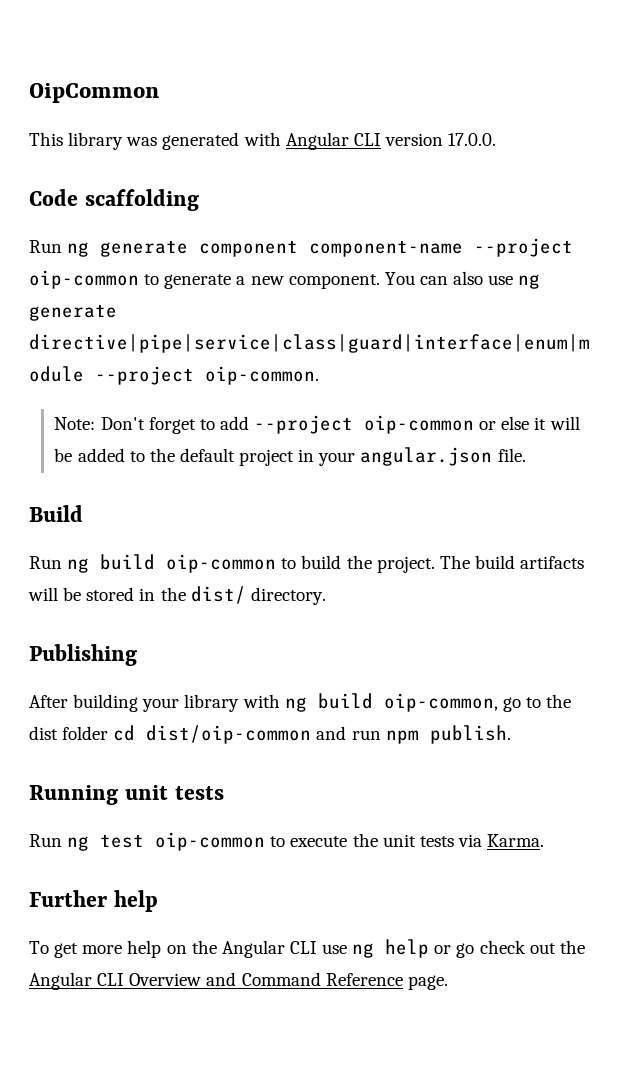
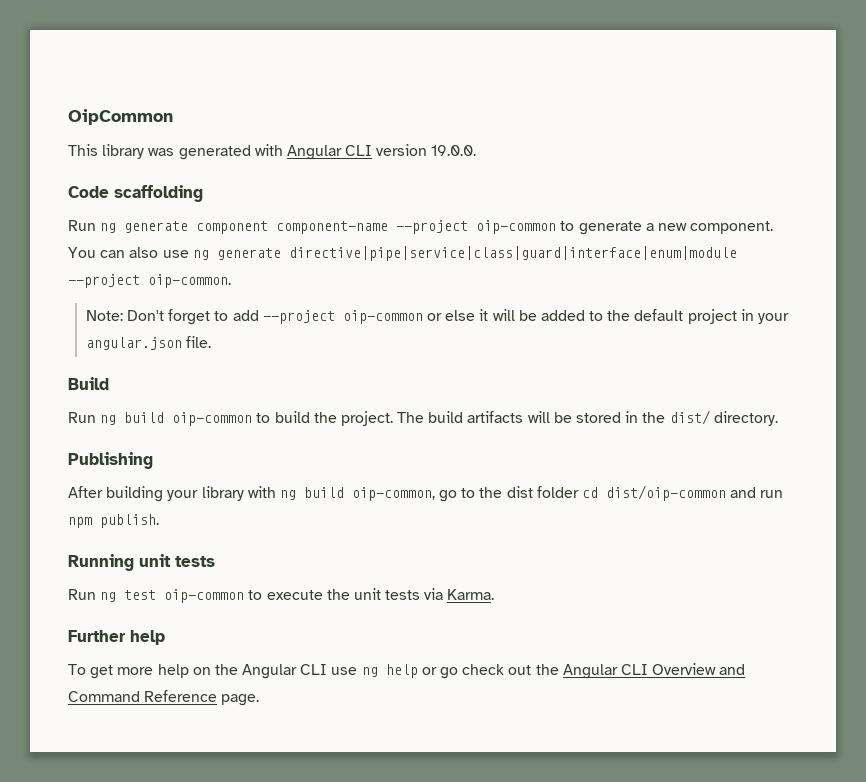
[448,133,497,146] 17.0.0. -> [431,145,477,156] 19.0.0.

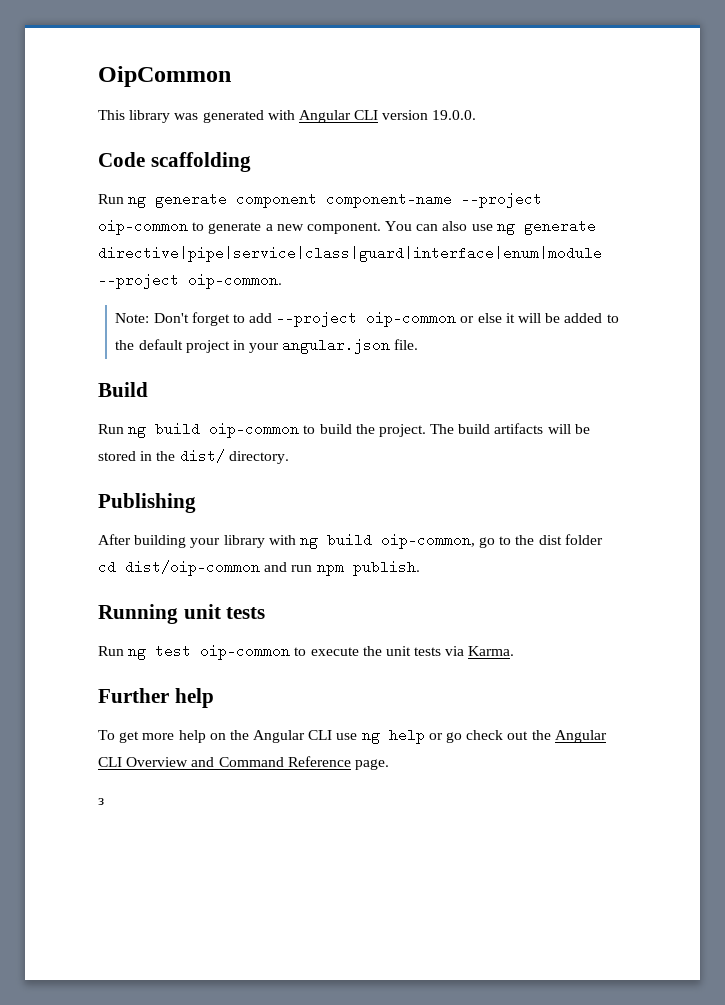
(260, 700) none -> [98,798,104,805] // з

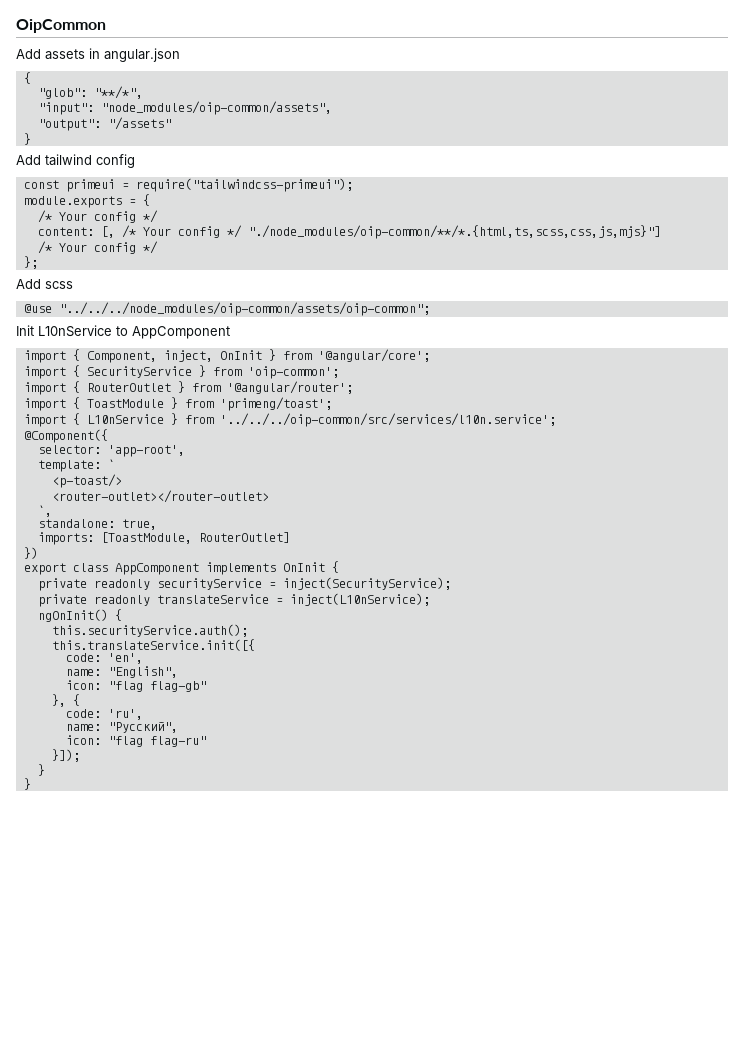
[98,110,477,123] [98,152,251,172] [98,192,543,208] [98,219,596,235] [98,246,602,262] [98,273,282,289] [115,311,619,327] [115,338,419,354] [98,382,148,397] [98,422,590,438] [98,449,289,464] [98,493,196,513] [98,533,603,549] [98,560,420,576] [98,604,266,624] [98,644,515,660] [98,688,214,708] [98,728,607,744] [98,756,389,770] [98,798,104,805] This library was generated with Angular CLI version 19.0.0. // Code scaffolding // Run ng generate component component-name --project oip-common to generate a new component. You can also use ng generate directive|pipe|service|class|guard|interface|enum|module --project oip-common. // Note: Don't forget to add --project oip-common or else it will be added to the default project in your angular.json file. // Build // Run ng build oip-common to build the project. The build artifacts will be stored in the dist/ directory. // Publishing // After building your library with ng build oip-common, go to the dist folder cd dist/oip-common and run npm publish. // Running unit tests // Run ng test oip-common to execute the unit tests via Karma. // Further help // To get more help on the Angular CLI use ng help or go check out the Angular CLI Overview and Command Reference page. // з -> [16,48,180,62] [23,72,31,84] [37,86,143,99] [37,101,332,115] [37,117,171,131] [23,133,31,145] [16,154,135,168] [23,178,353,192] [23,194,150,208] [37,210,158,223] [37,225,661,239] [37,241,158,254] [23,256,38,269] [16,279,73,289] [23,302,430,316] [16,325,230,339] [23,349,430,363] [23,365,339,379] [23,381,353,395] [23,397,332,411] [23,413,556,427] [23,429,108,443] [37,445,185,457] [37,459,115,472] [51,474,122,488] [51,490,269,503] [37,505,52,517] [37,519,157,530] [37,532,290,545] [23,547,38,559] [23,561,339,575] [37,577,451,591] [37,593,430,607] [37,609,122,622] [51,624,248,637] [51,639,255,651] [65,653,143,664] [65,666,178,678] [65,680,206,692] [51,694,80,707] [65,709,143,720] [65,722,178,733] [65,735,206,747] [51,749,80,762] [37,764,45,776] [23,778,31,790] Add assets in angular.json // { // "glob": "**/*", // "input": "node_modules/oip-common/assets", // "output": "/assets" // } // Add tailwind config // const primeui = require("tailwindcss-primeui"); // module.exports = { // /* Your config */ // content: [, /* Your config */ "./node_modules/oip-common/**/*.{html,ts,scss,css,js,mjs}"] // /* Your config */ // }; // Add scss // @use "../../../node_modules/oip-common/assets/oip-common"; // Init L10nService to AppComponent // import { Component, inject, OnInit } from '@angular/core'; // import { SecurityService } from 'oip-common'; // import { RouterOutlet } from '@angular/router'; // import { ToastModule } from 'primeng/toast'; // import { L10nService } from '../../../oip-common/src/services/l10n.service'; // @Component({ // selector: 'app-root', // template: ` // <p-toast/> // <router-outlet></router-outlet> // `, // standalone: true, // imports: [ToastModule, RouterOutlet] // }) // export class AppComponent implements OnInit { // private readonly securityService = inject(SecurityService); // private readonly translateService = inject(L10nService); // ngOnInit() { // this.securityService.auth(); // this.translateService.init([{ // code: 'en', // name: "English", // icon: "flag flag-gb" // }, { // code: 'ru', // name: "Русский", // icon: "flag flag-ru" // }]); // } // }

